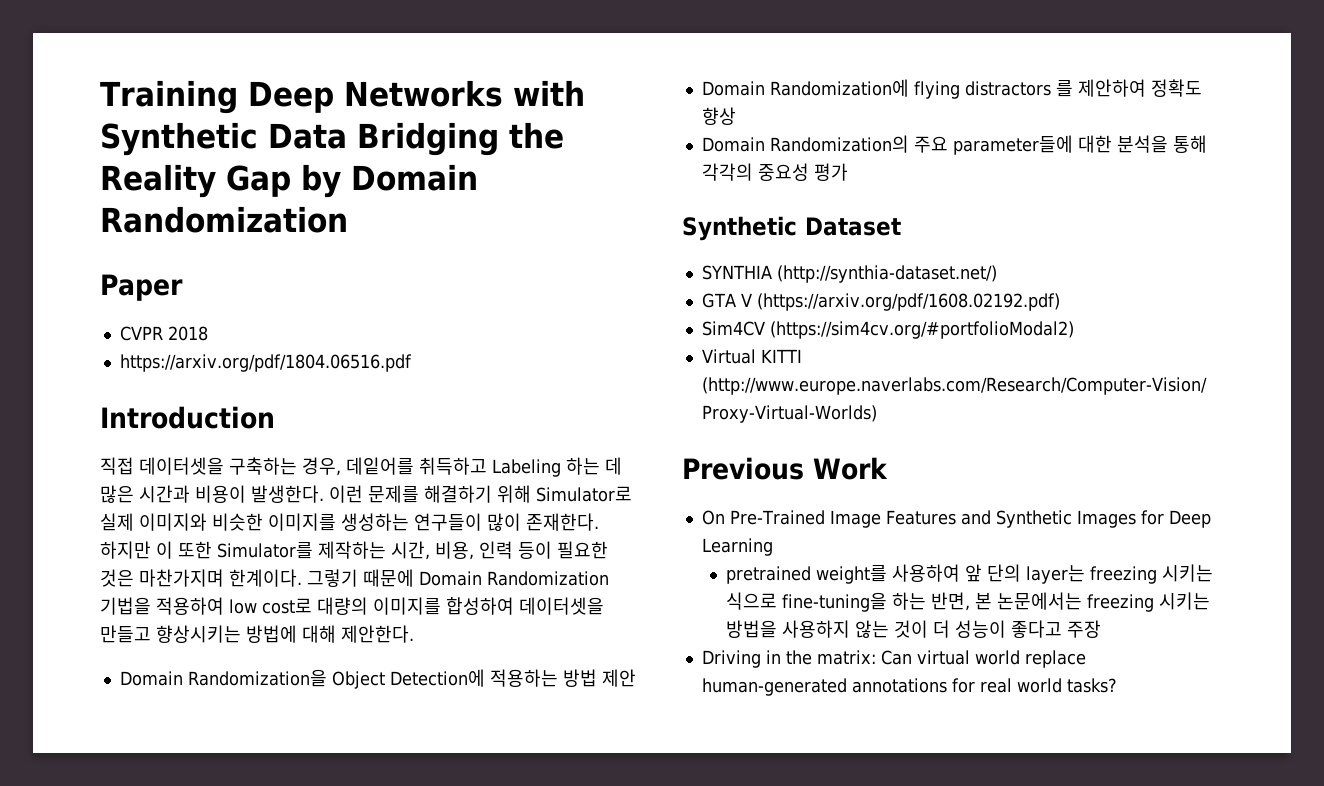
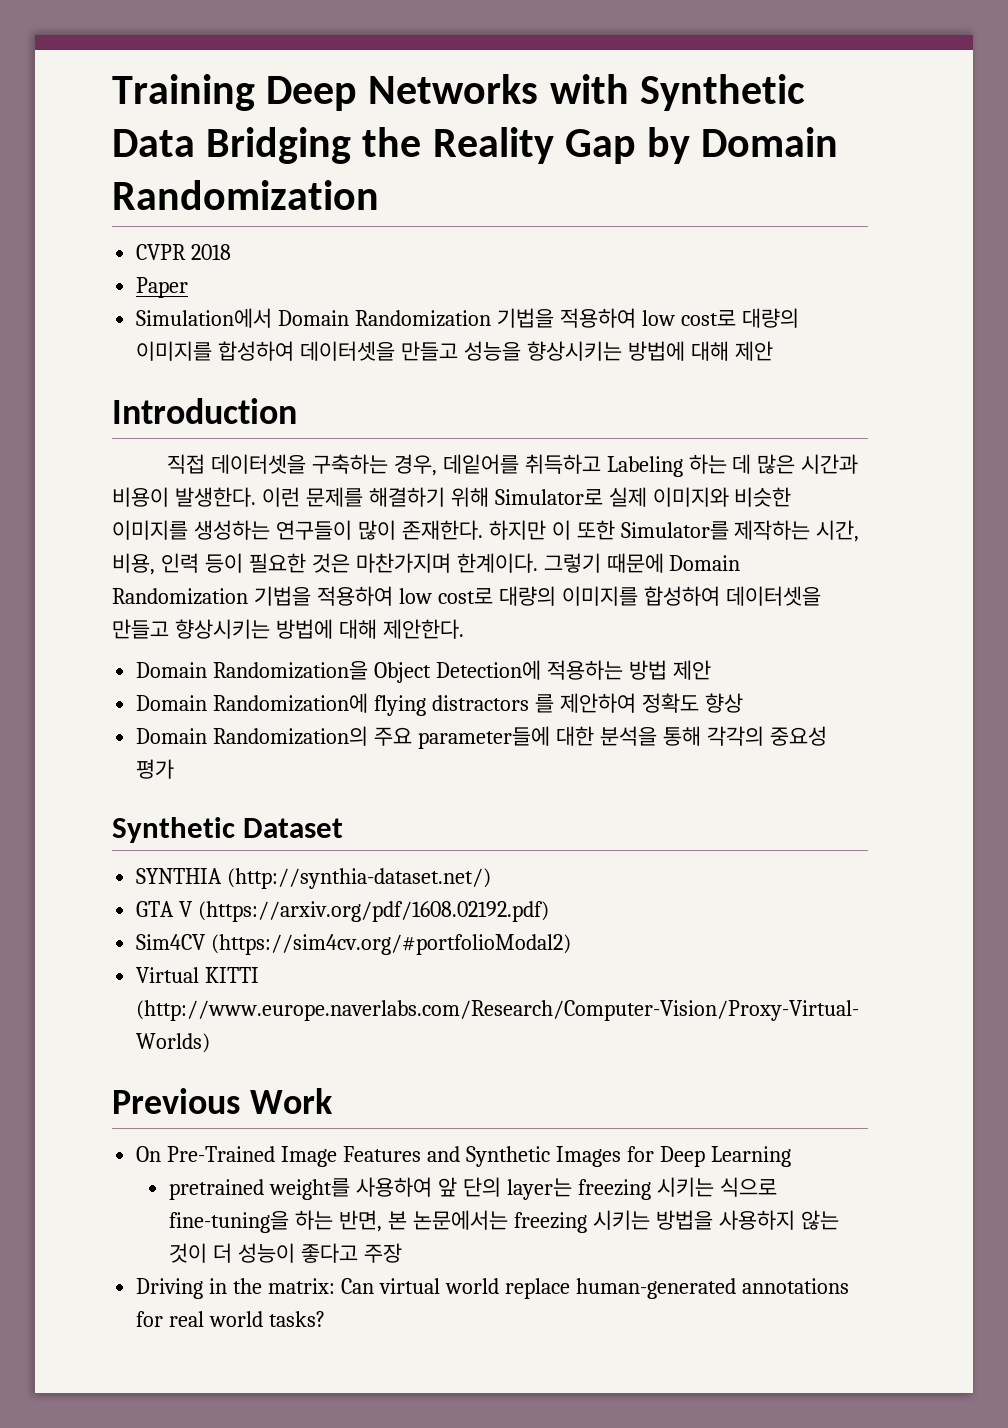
[100,274,183,301] // Paper -> (379, 195) none
[119,354,412,372] https://arxiv.org/pdf/1804.06516.pdf -> [136,277,189,298] [136,308,799,328] [136,341,773,361] Paper // Simulation에서 Domain Randomization 기법을 적용하여 low cost로 대량의 이미지를 합성하여 데이터셋을 만들고 성능을 향상시키는 방법에 대해 제안

